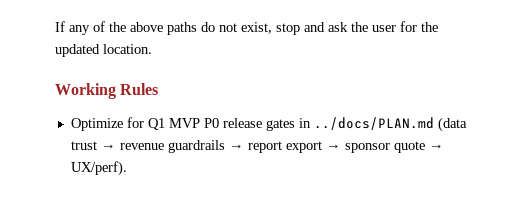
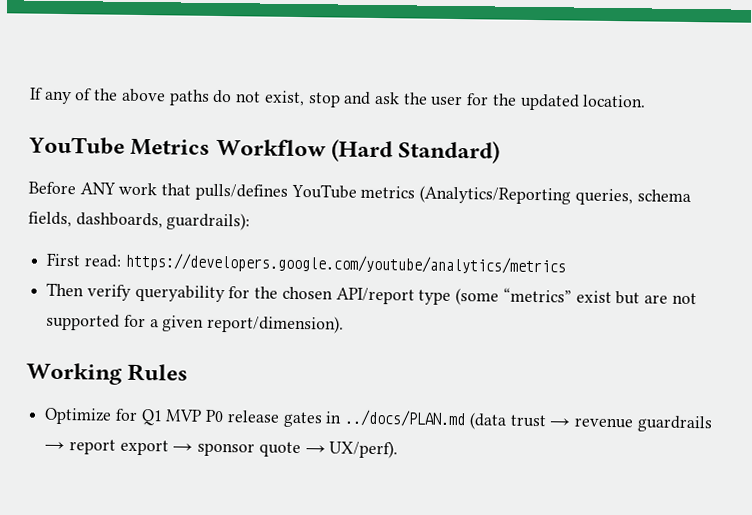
(152, 49) none -> [28,136,501,164] [28,181,691,206] [28,211,251,231] [46,252,567,276] [46,282,697,306] [46,313,345,334] // YouTube Metrics Workflow (Hard Standard) // Before ANY work that pulls/defines YouTube metrics (Analytics/Reporting queries, schema fields, dashboards, guardrails): // First read: https://developers.google.com/youtube/analytics/metrics // Then verify queryability for the chosen API/report type (some “metrics” exist but are not supported for a given report/dimension).

